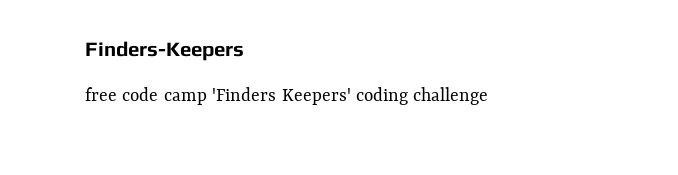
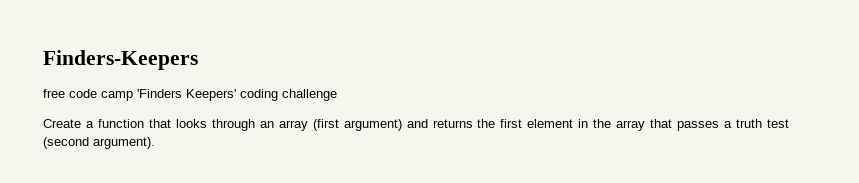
(489, 96) none -> [43,119,790,131] [43,137,155,149] // Create a function that looks through an array (first argument) and returns the first element in the array that passes a truth test (second argument).

